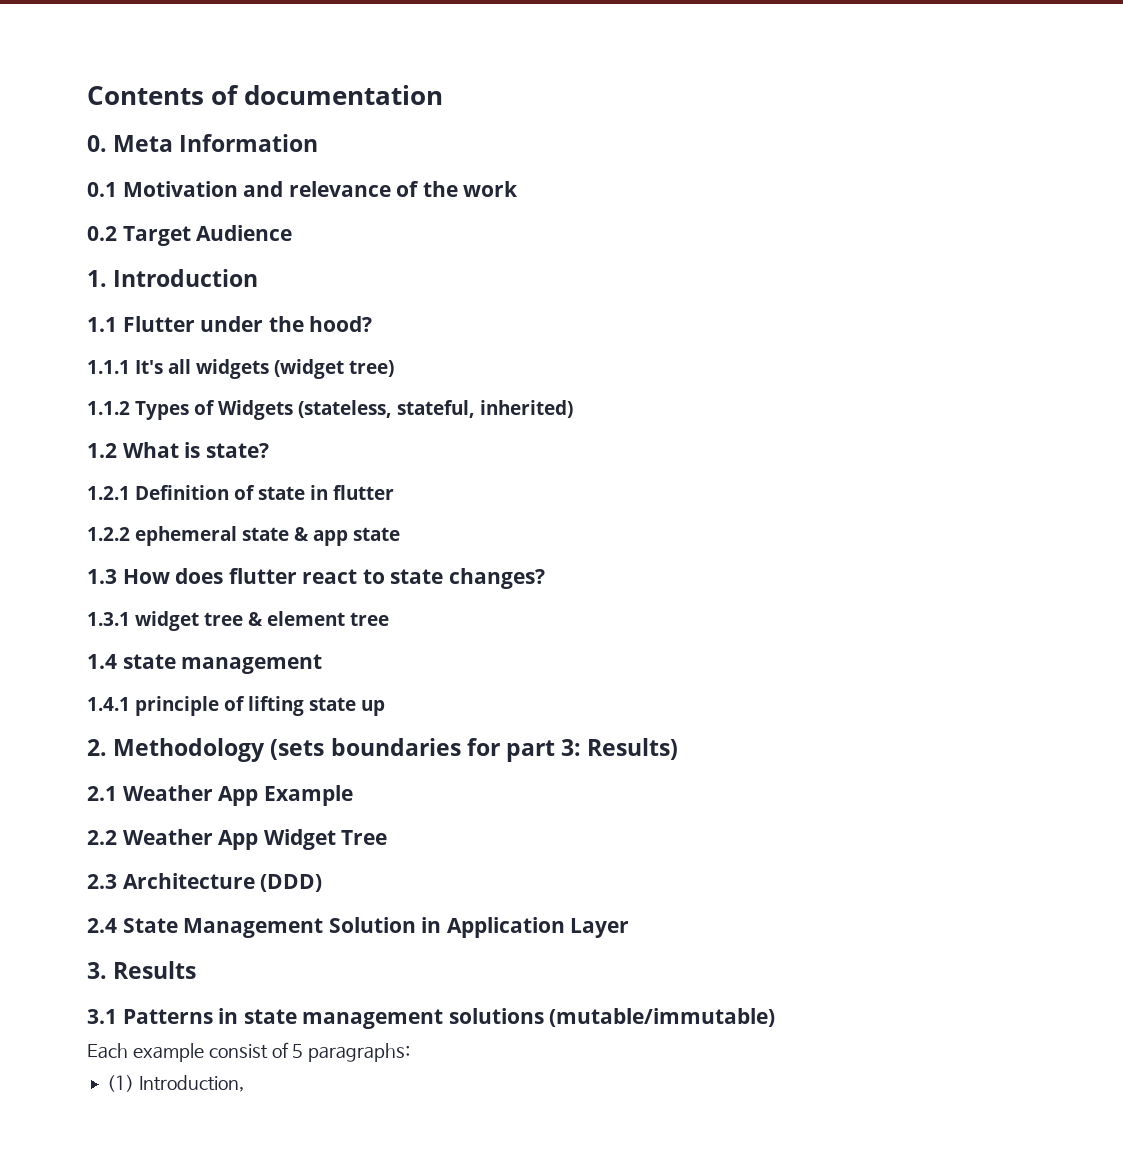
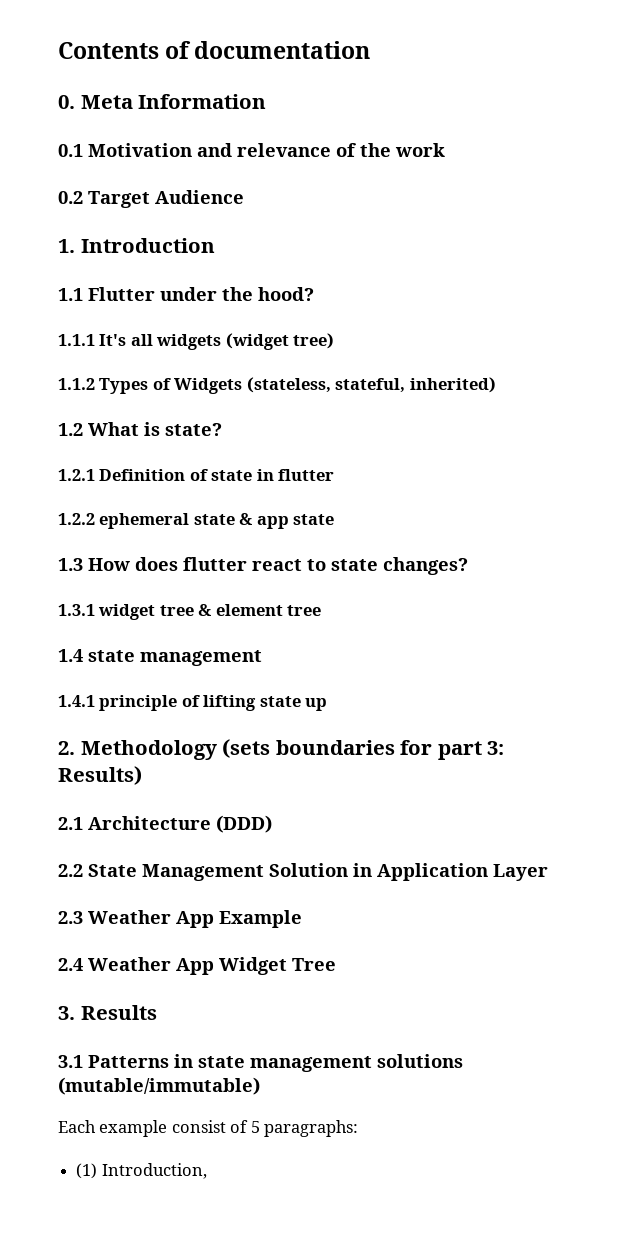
[122,785,353,806] [87,829,388,850] [87,874,117,889] Weather App Example // 2.2 Weather App Widget Tree // 2.3 -> (83, 823) none
[87,918,117,933] 2.4 -> [58,864,83,877] 2.2
(630, 928) none -> [58,910,302,928] [58,957,336,975] // 2.3 Weather App Example // 2.4 Weather App Widget Tree

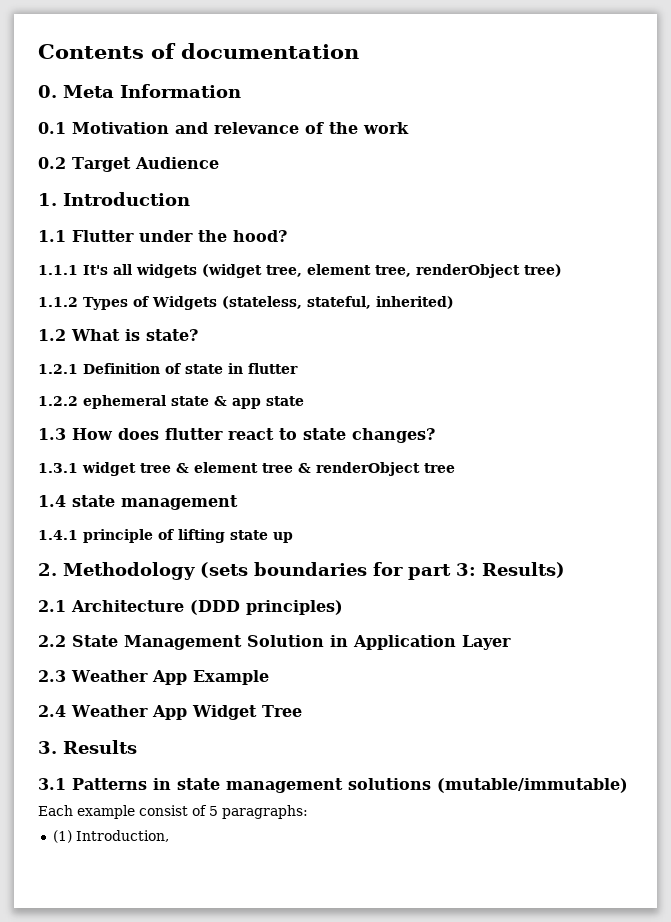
(289, 341) none -> [266,264,520,278] tree, element tree, renderObject
(322, 610) none -> [298,462,455,476] & renderObject tree
[216,815,272,833] (DDD) -> [190,600,343,615] (DDD principles)

